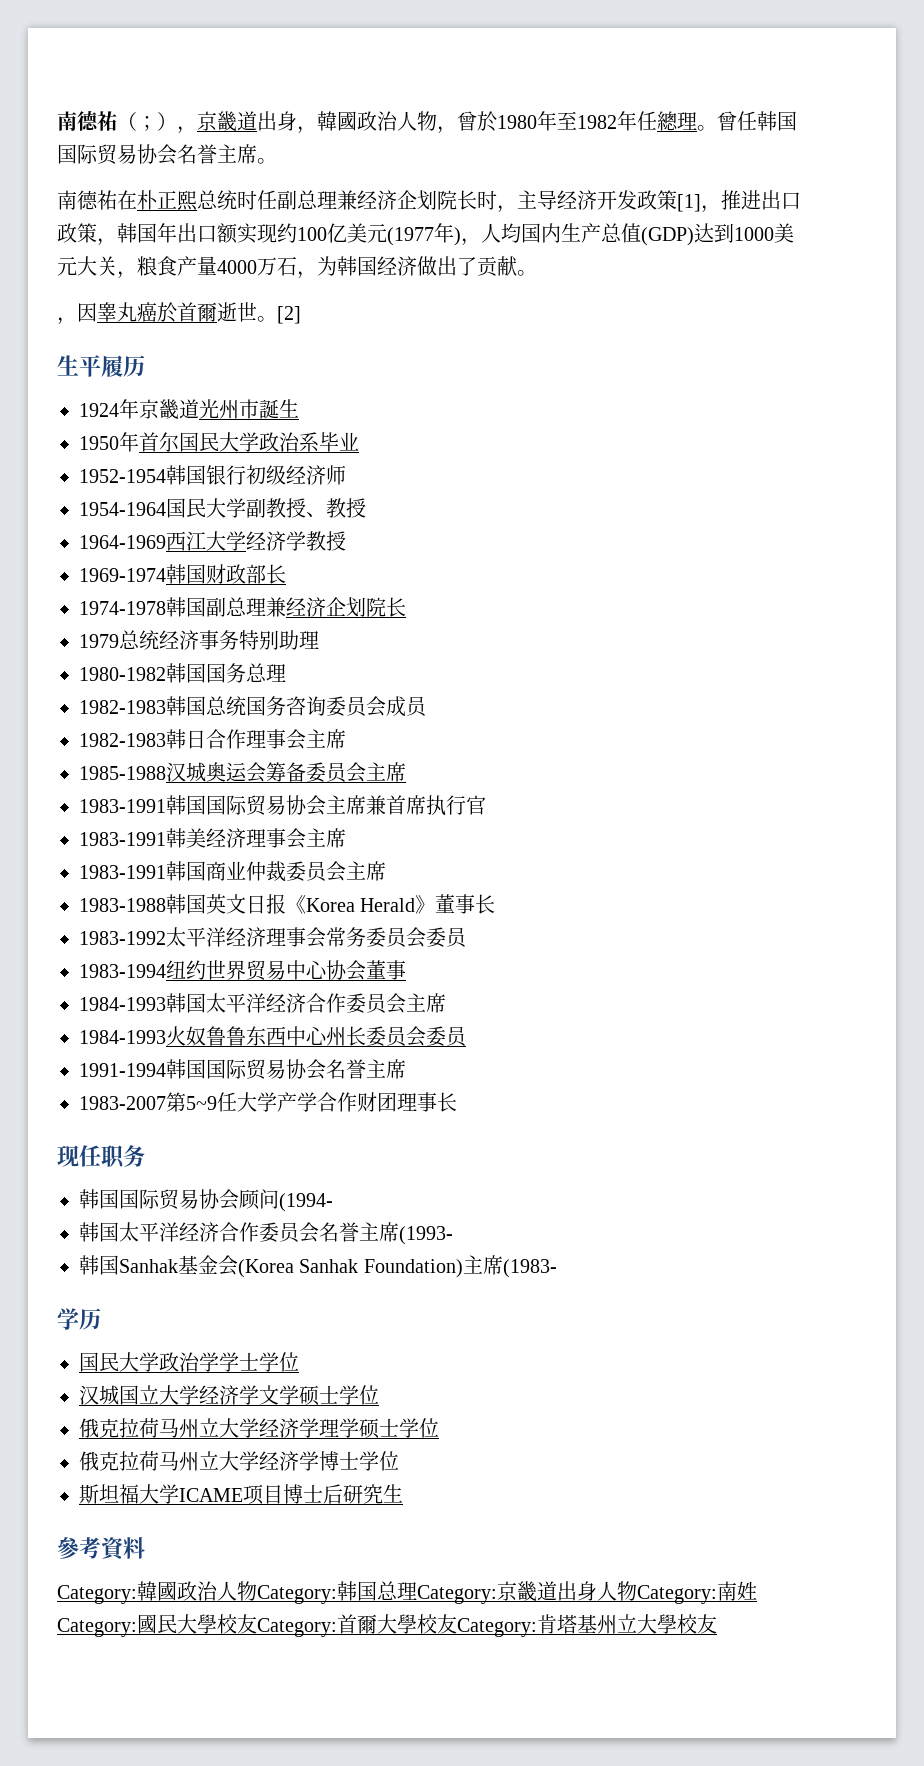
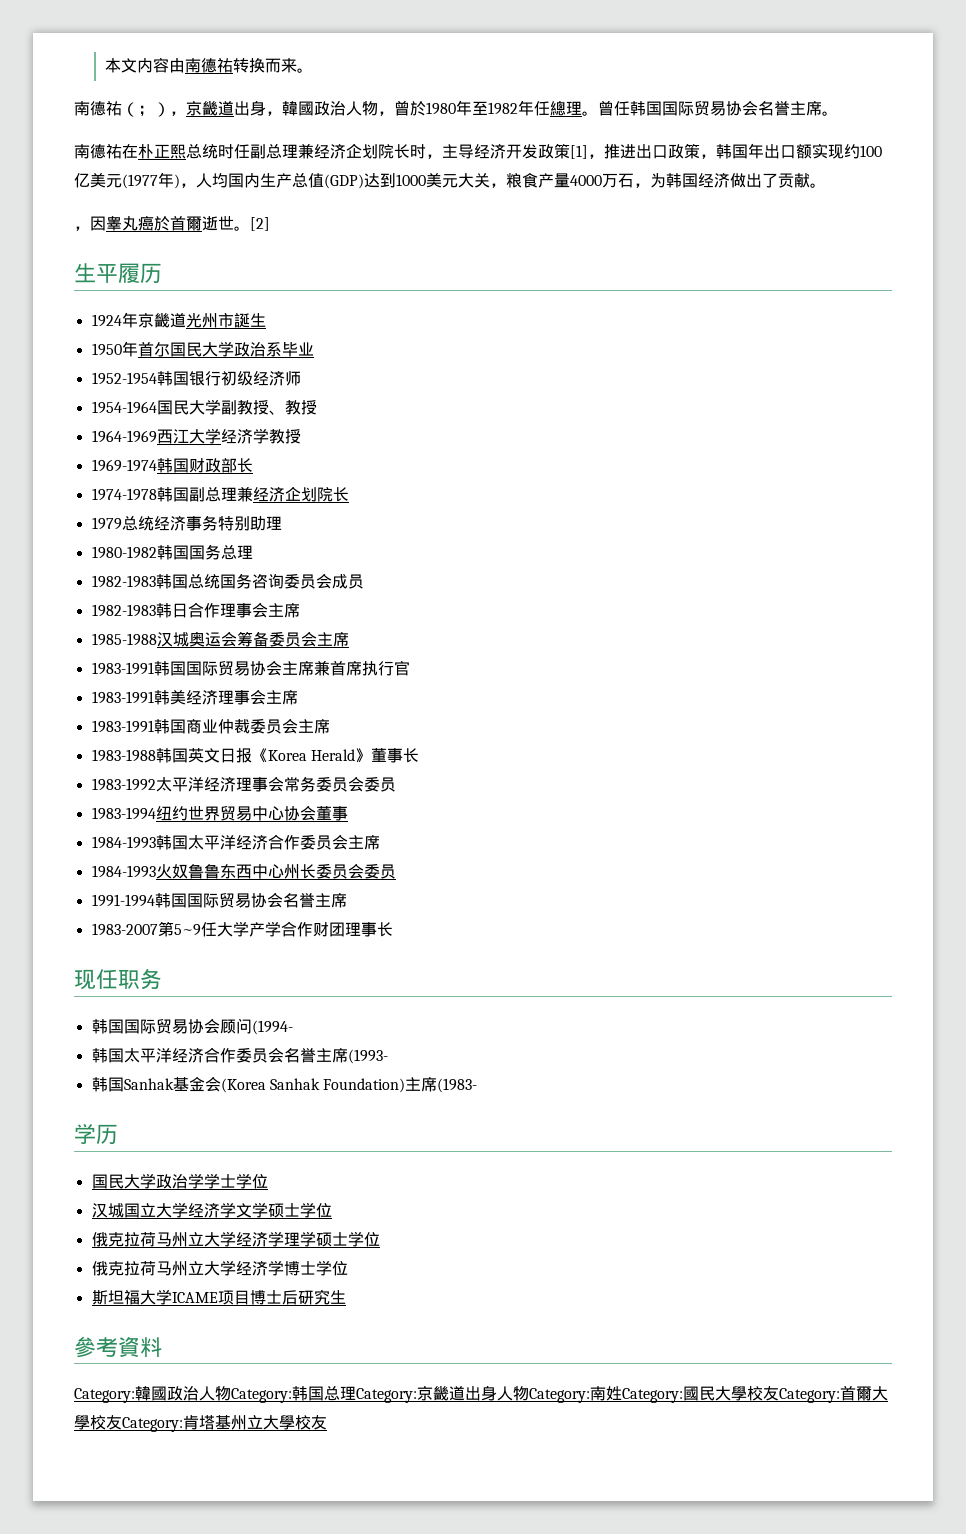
(57, 121) none -> [104,57,313,73] 本文内容由南德祐转换而来。 //

